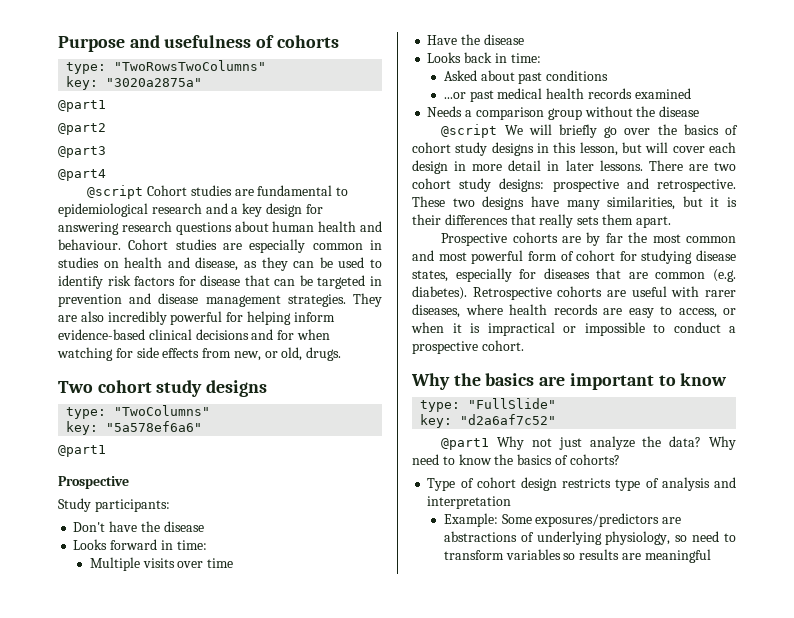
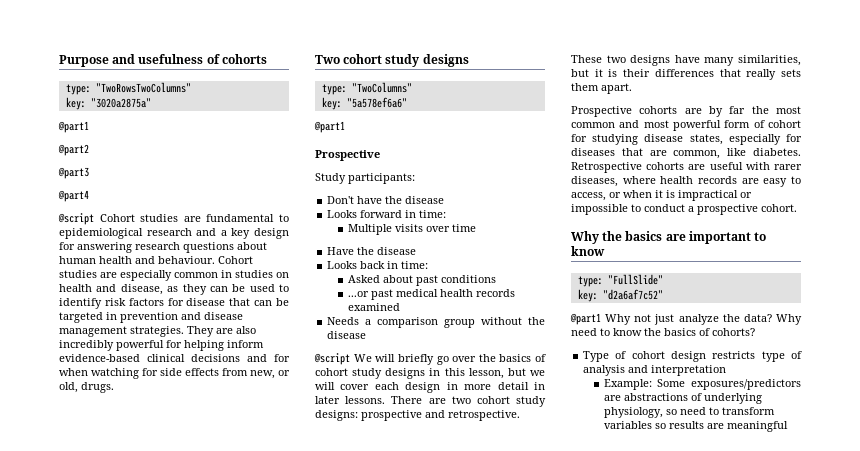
(642, 147) none -> [530,370,545,376] we
[655,269,736,282] [412,286,467,300] common (e.g. diabetes). -> [673,148,801,159] common, like diabetes.

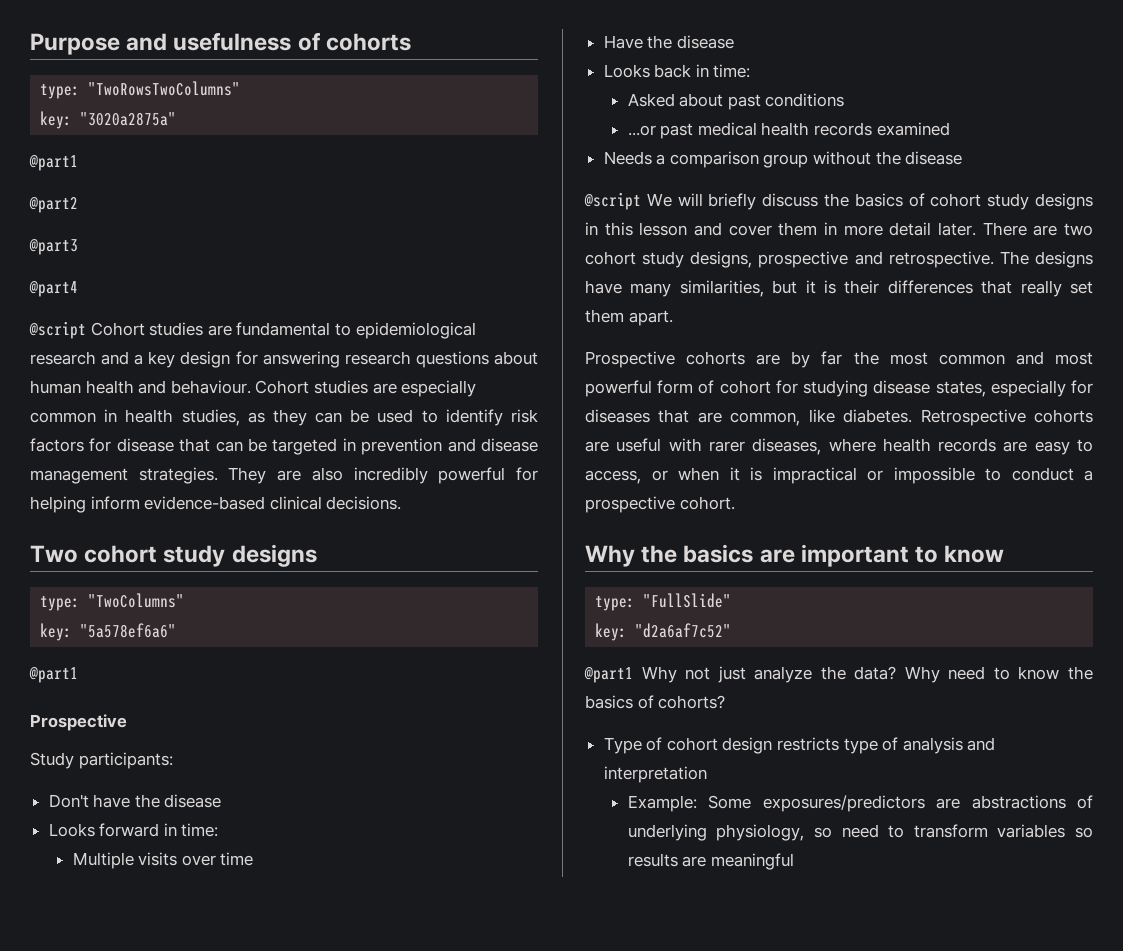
[235,270,289,278] [59,284,163,295] studies on health and disease, -> [125,409,240,426] health studies,
[191,354,290,362] [59,368,290,379] [59,382,114,393] decisions and for when watching for side effects from new, or old, drugs. -> [326,496,402,510] decisions.
[436,356,477,365] go over -> [762,193,819,207] discuss
[468,368,545,379] [315,382,545,393] [315,396,386,404] lesson, but we will cover each design in more detail in later lessons. -> [639,222,976,236] lesson and cover them in more detail later.
[315,410,358,421] designs: -> [690,251,753,268] designs,
[571,55,626,63] These two -> [999,251,1029,265] The
[781,69,801,77] sets -> [1070,281,1093,294] set

